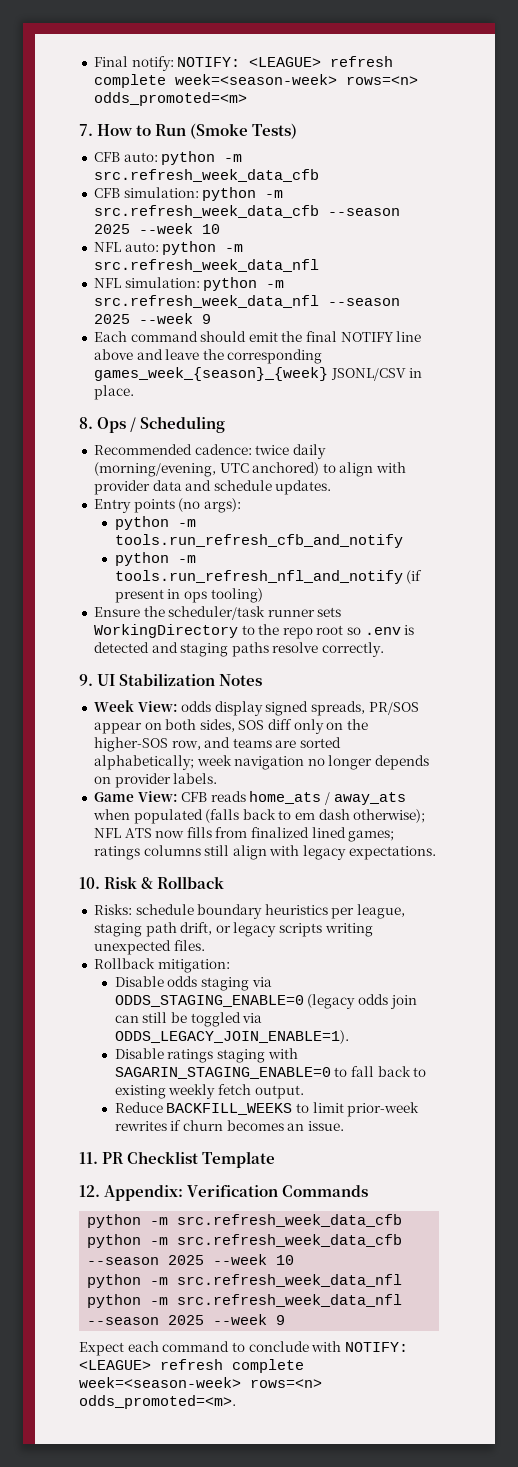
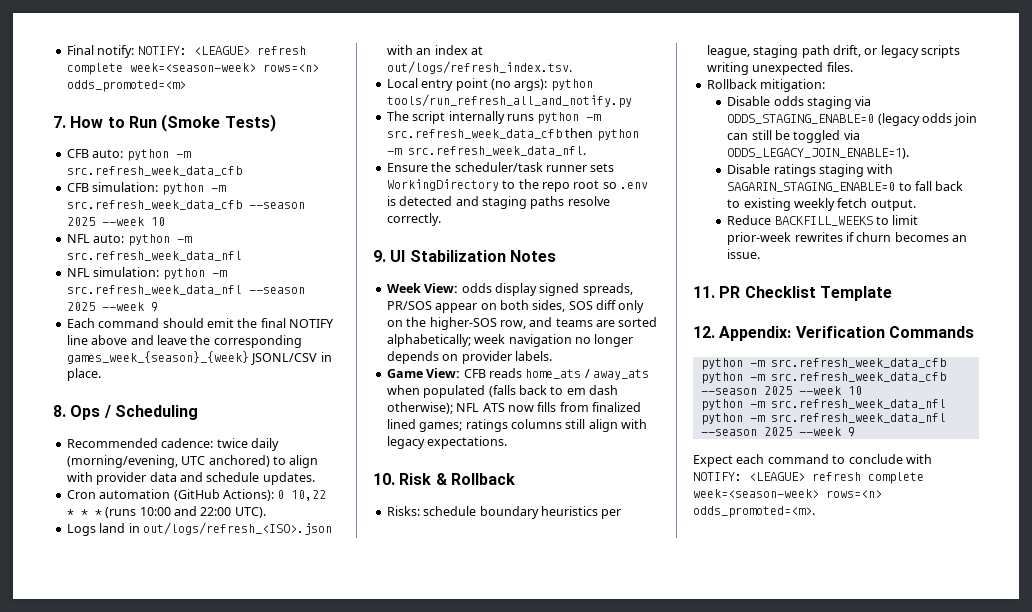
[93,498,241,513] [114,516,196,530] [114,534,403,548] [114,552,196,566] [114,570,423,584] [114,588,263,603] Entry points (no args): // python -m tools.run_refresh_cfb_and_notify // python -m tools.run_refresh_nfl_and_notify (if present in ops tooling) -> [66,489,327,501] [66,506,266,518] [66,522,332,536] [386,45,483,55] [386,61,572,74] [386,78,593,91] [386,94,632,108] [386,111,602,124] [386,128,639,141] [386,146,586,156] Cron automation (GitHub Actions): 0 10,22 * * * (runs 10:00 and 22:00 UTC). // Logs land in out/logs/refresh_<ISO>.json with an index at out/logs/refresh_index.tsv. // Local entry point (no args): python tools/run_refresh_all_and_notify.py // The script internally runs python -m src.refresh_week_data_cfb then python -m src.refresh_week_data_nfl.

